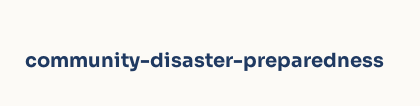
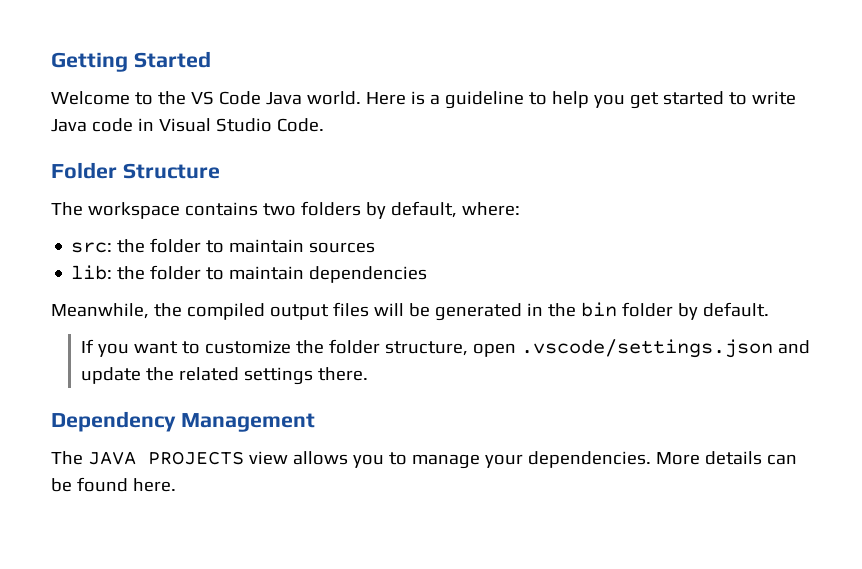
[25,52,384,72] community-disaster-preparedness -> [51,51,211,72] [51,91,796,109] [51,118,324,132] [51,162,220,179] [51,201,520,219] [71,238,376,253] [71,265,428,283] [51,302,769,321] [80,339,810,358] [80,367,368,385] [51,411,315,432] [51,451,797,469] [51,477,176,492] Getting Started // Welcome to the VS Code Java world. Here is a guideline to help you get started to write Java code in Visual Studio Code. // Folder Structure // The workspace contains two folders by default, where: // src: the folder to maintain sources // lib: the folder to maintain dependencies // Meanwhile, the compiled output files will be generated in the bin folder by default. // If you want to customize the folder structure, open .vscode/settings.json and update the related settings there. // Dependency Management // The JAVA PROJECTS view allows you to manage your dependencies. More details can be found here.

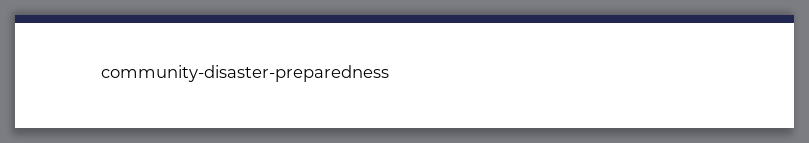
[51,51,211,72] [51,91,796,109] [51,118,324,132] [51,162,220,179] [51,201,520,219] [71,238,376,253] [71,265,428,283] [51,302,769,321] [80,339,810,358] [80,367,368,385] [51,411,315,432] [51,451,797,469] [51,477,176,492] Getting Started // Welcome to the VS Code Java world. Here is a guideline to help you get started to write Java code in Visual Studio Code. // Folder Structure // The workspace contains two folders by default, where: // src: the folder to maintain sources // lib: the folder to maintain dependencies // Meanwhile, the compiled output files will be generated in the bin folder by default. // If you want to customize the folder structure, open .vscode/settings.json and update the related settings there. // Dependency Management // The JAVA PROJECTS view allows you to manage your dependencies. More details can be found here. -> [101,65,389,82] community-disaster-preparedness

